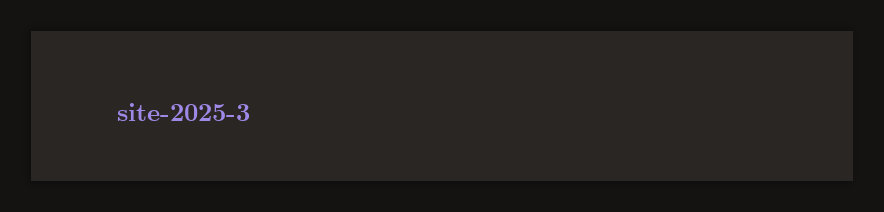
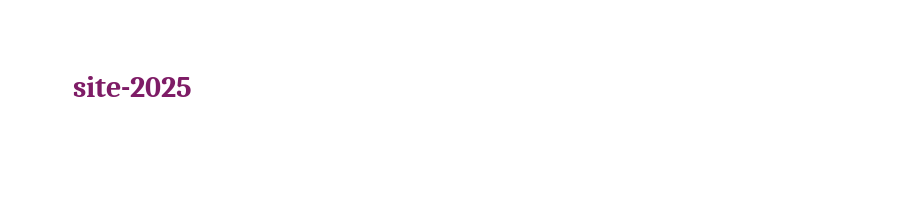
[117,103,250,121] site-2025-3 -> [73,76,192,97] site-2025

